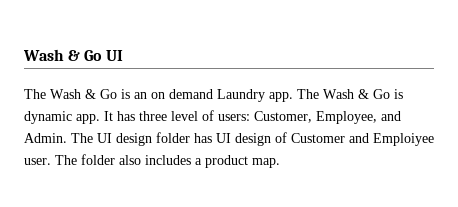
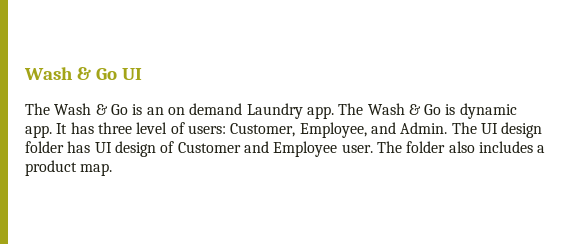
[373,133,434,146] Emploiyee -> [273,141,338,157] Employee

